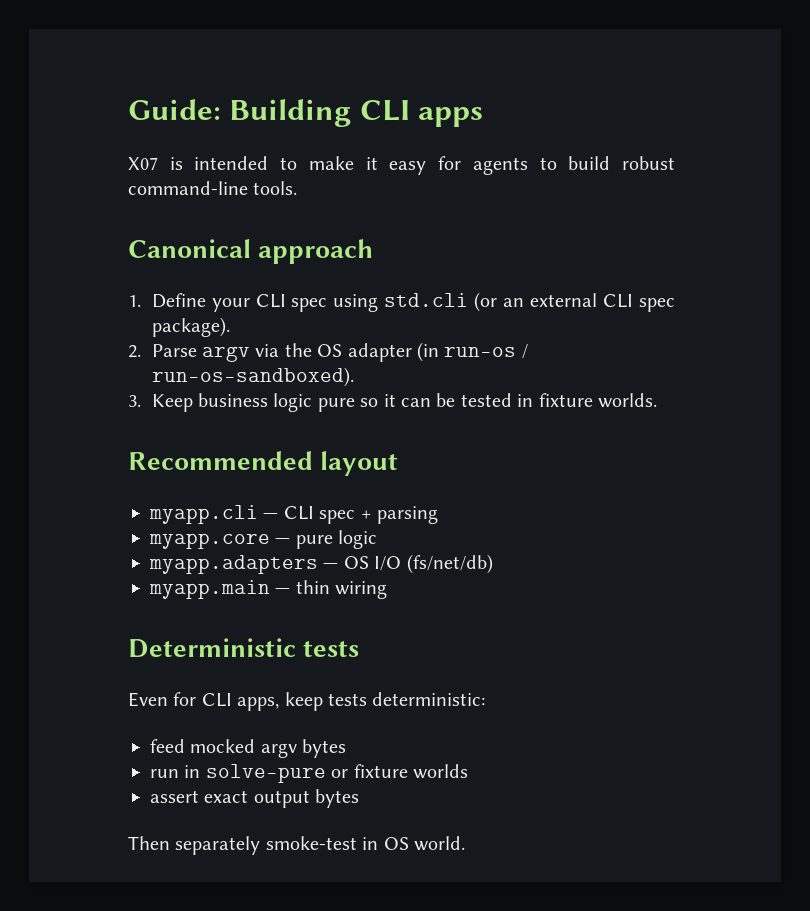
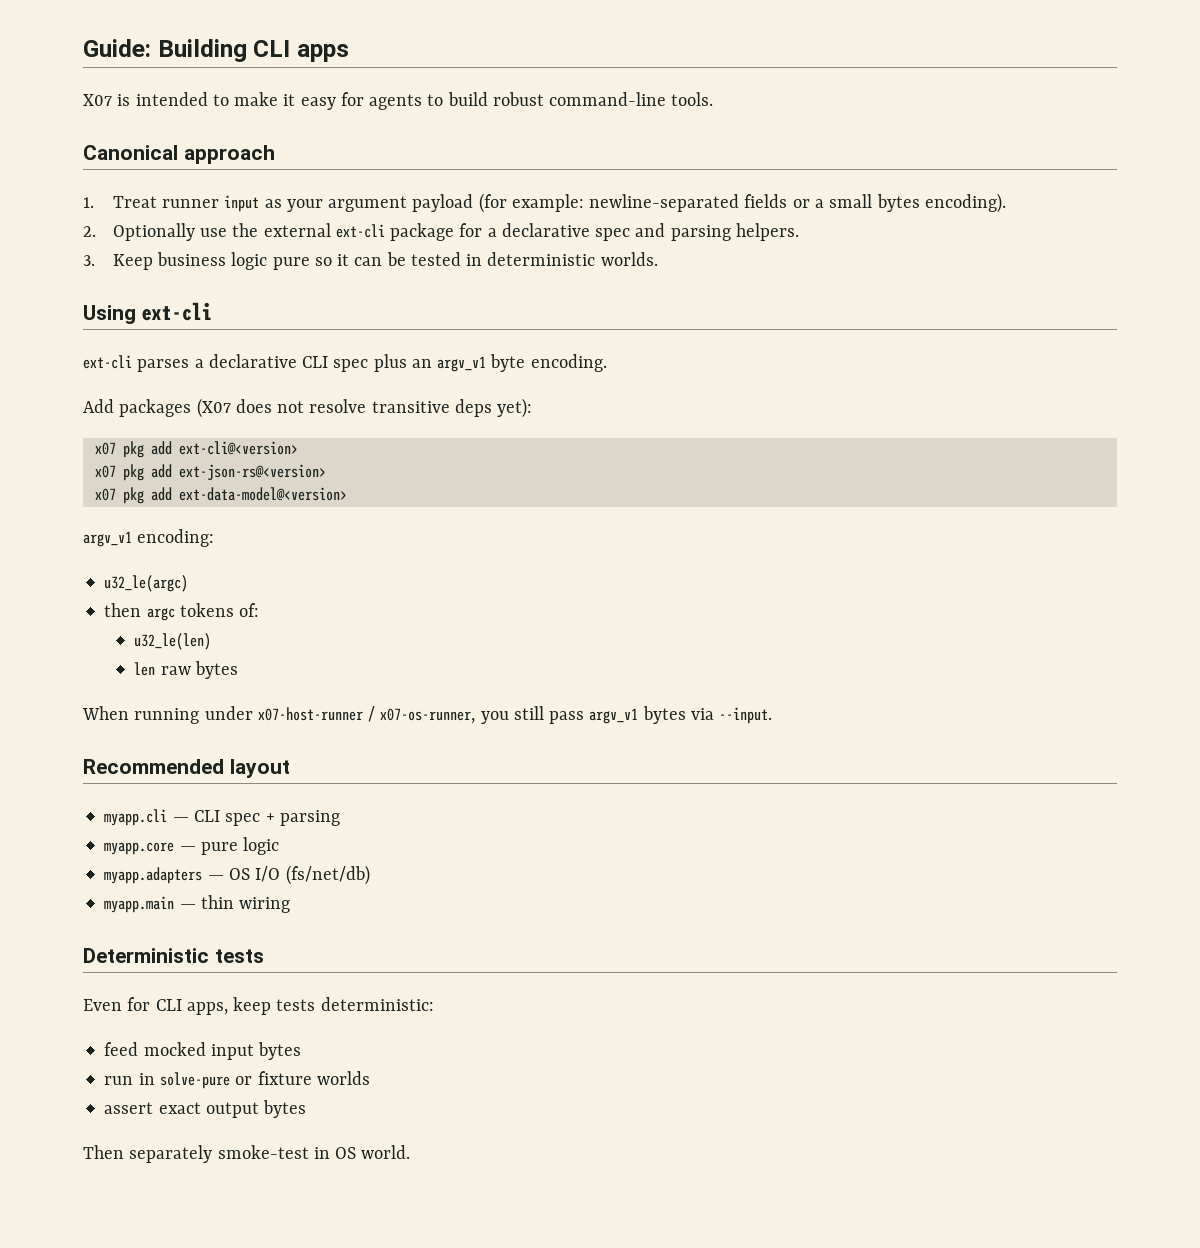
[151,292,675,312] [151,317,230,337] [128,342,528,362] [151,367,354,387] Define your CLI spec using std.cli (or an external CLI spec package). // 2. Parse argv via the OS adapter (in run-os / run-os-sandboxed). -> [112,193,1006,213] [83,223,799,241] Treat runner input as your argument payload (for example: newline-separated fields or a small bytes encoding). // 2. Optionally use the external ext-cli package for a declarative spec and parsing helpers.
[538,393,593,407] fixture -> [487,252,596,266] deterministic
(658, 400) none -> [83,302,212,324] [83,354,607,372] [83,398,533,418] [94,441,298,458] [94,464,326,481] [94,487,347,504] [83,529,215,547] [104,575,189,592] [104,603,260,621] [134,633,212,650] [134,661,238,679] [82,706,773,724] // Using ext-cli // ext-cli parses a declarative CLI spec plus an argv_v1 byte encoding. // Add packages (X07 does not resolve transitive deps yet): // x07 pkg add ext-cli@<version> // x07 pkg add ext-json-rs@<version> // x07 pkg add ext-data-model@<version> // argv_v1 encoding: // u32_le(argc) // then argc tokens of: // u32_le(len) // len raw bytes // When running under x07-host-runner / x07-os-runner, you still pass argv_v1 bytes via --input.
[260,743,297,758] argv -> [210,1044,254,1060] input

